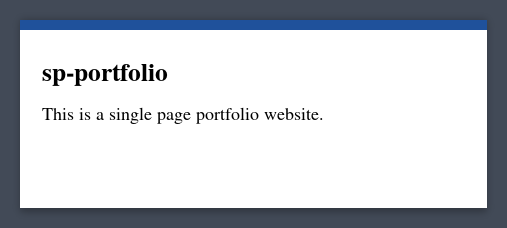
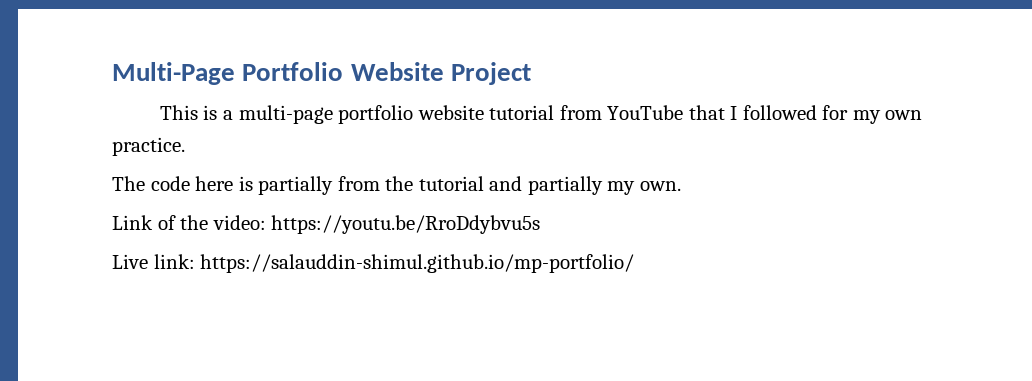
[42,64,168,86] sp-portfolio -> [112,62,531,85] Multi-Page Portfolio Website Project
[109,107,324,124] single page portfolio website. -> [238,105,923,124] [112,137,185,156] [112,176,681,195] [112,215,541,234] [112,254,635,273] multi-page portfolio website tutorial from YouTube that I followed for my own practice. // The code here is partially from the tutorial and partially my own. // Link of the video: https://youtu.be/RroDdybvu5s // Live link: https://salauddin-shimul.github.io/mp-portfolio/

